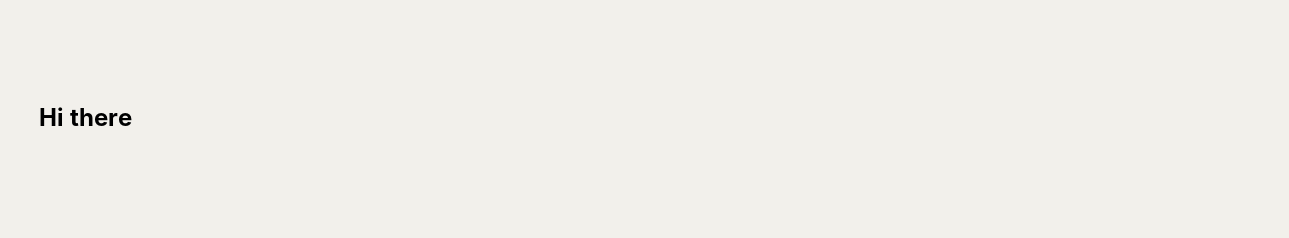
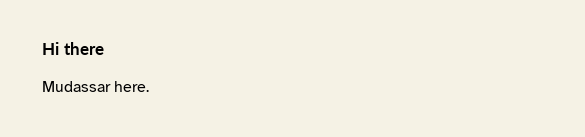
(133, 117) none -> [42,81,150,92] // Mudassar here.

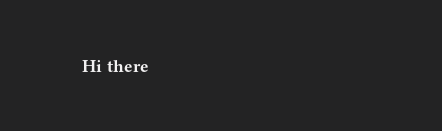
[42,81,150,92] // Mudassar here. -> (149, 66) none

